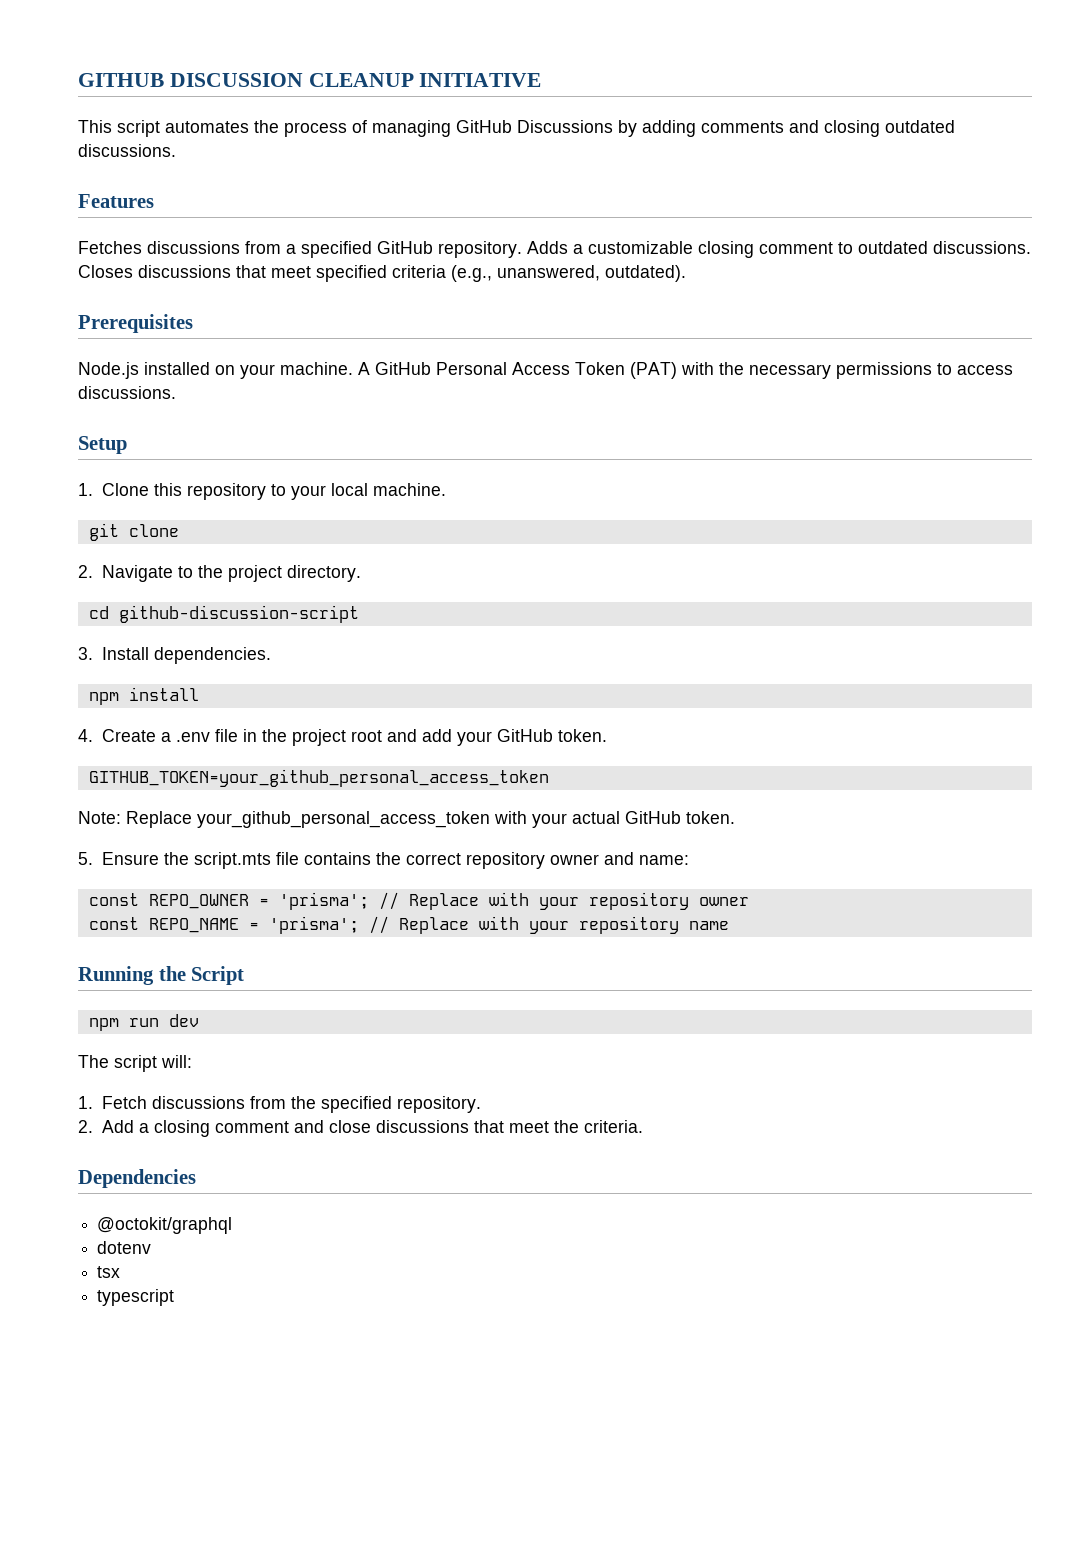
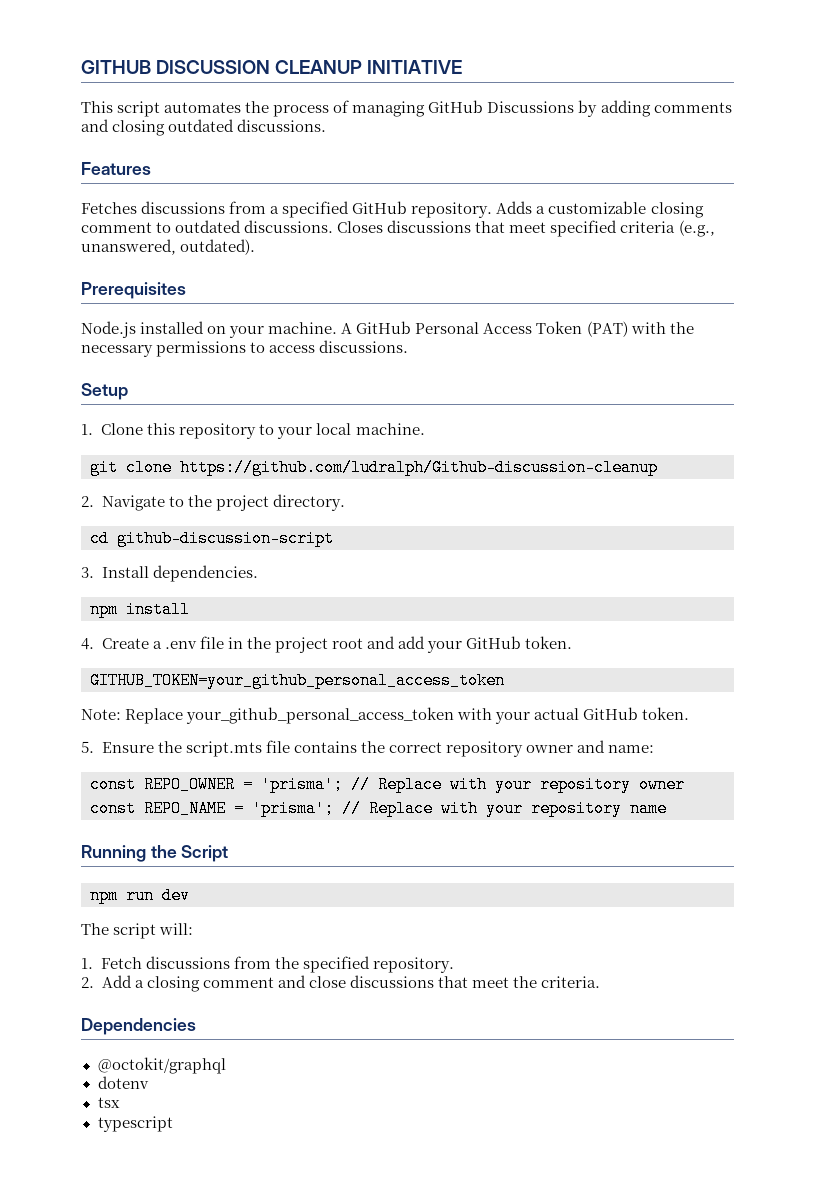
(179, 530) none -> [180,459,658,476] https://github.com/ludralph/Github-discussion-cleanup

